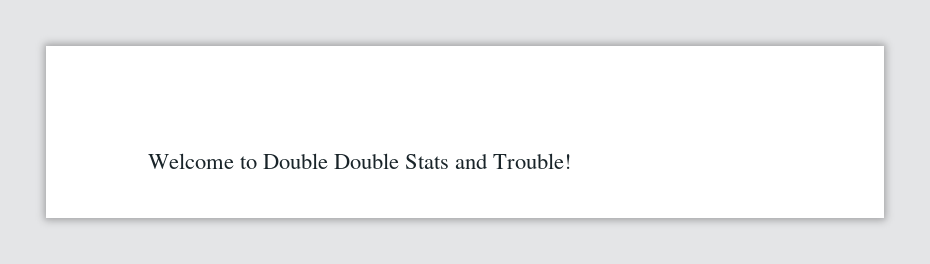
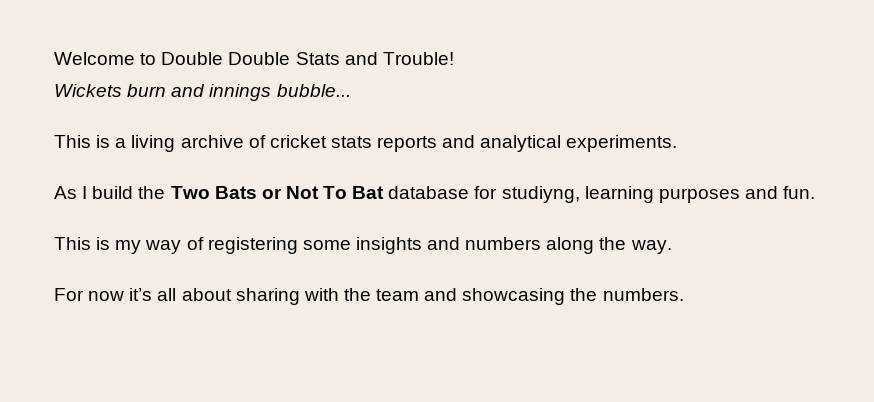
(573, 161) none -> [54,84,351,101] [54,135,678,152] [54,186,816,203] [54,237,672,254] [54,288,684,305] // Wickets burn and innings bubble... // This is a living archive of cricket stats reports and analytical experiments. // As I build the Two Bats or Not To Bat database for studiyng, learning purposes and fun. // This is my way of registering some insights and numbers along the way. // For now it’s all about sharing with the team and showcasing the numbers.

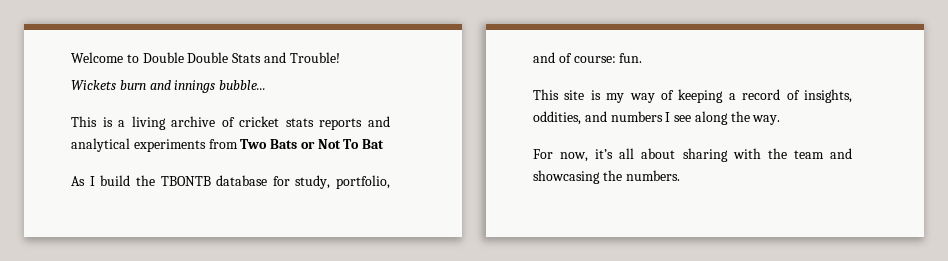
[566,135,678,152] [54,186,166,199] experiments. // As I build the -> [133,139,238,152] experiments from
[388,186,778,203] database for studiyng, learning purposes and -> [71,175,390,189] [533,52,616,63] // As I build the TBONTB database for study, portfolio, and of course:
(91, 243) none -> [564,90,585,100] site
[207,237,542,254] registering some insights and numbers -> [678,89,852,103] [533,111,692,125] keeping a record of insights, oddities, and numbers I see
[88,291,125,301] now -> [560,152,589,162] now,

